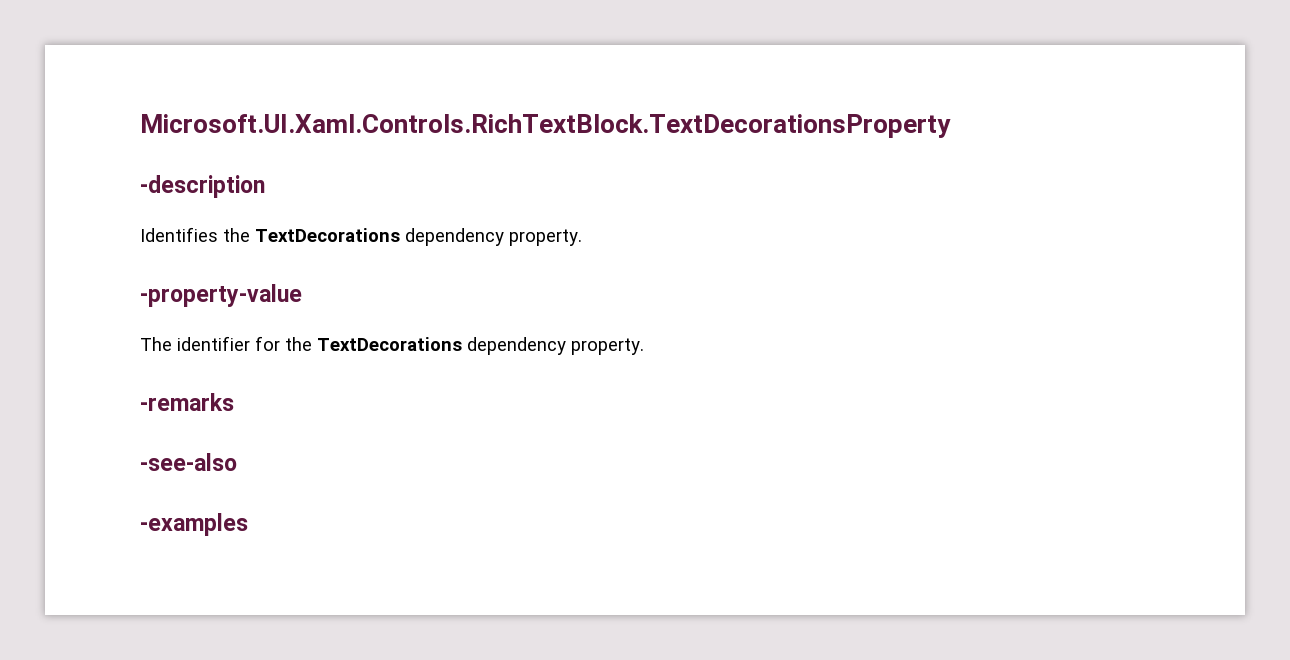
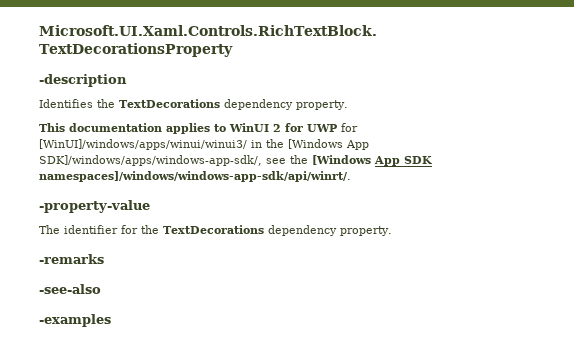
(582, 237) none -> [39,123,358,134] [39,139,369,150] [39,155,432,166] [39,171,351,182] // This documentation applies to WinUI 2 for UWP for [WinUI]/windows/apps/winui/winui3/ in the [Windows App SDK]/windows/apps/windows-app-sdk/, see the [Windows App SDK namespaces]/windows/windows-app-sdk/api/winrt/.

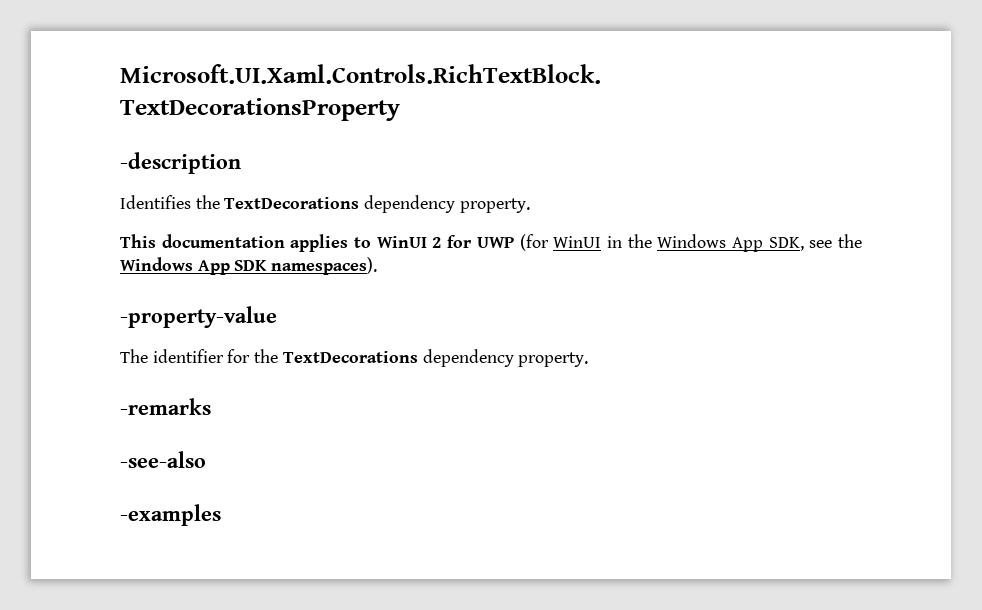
[341,123,358,132] [39,139,369,150] [39,155,262,166] for [WinUI]/windows/apps/winui/winui3/ in the [Windows App SDK]/windows/apps/windows-app-sdk/, -> [519,234,804,252] (for WinUI in the Windows App SDK,
[312,155,371,165] [Windows -> [120,257,193,271] Windows
[39,171,351,182] namespaces]/windows/windows-app-sdk/api/winrt/. -> [271,257,378,275] namespaces).

